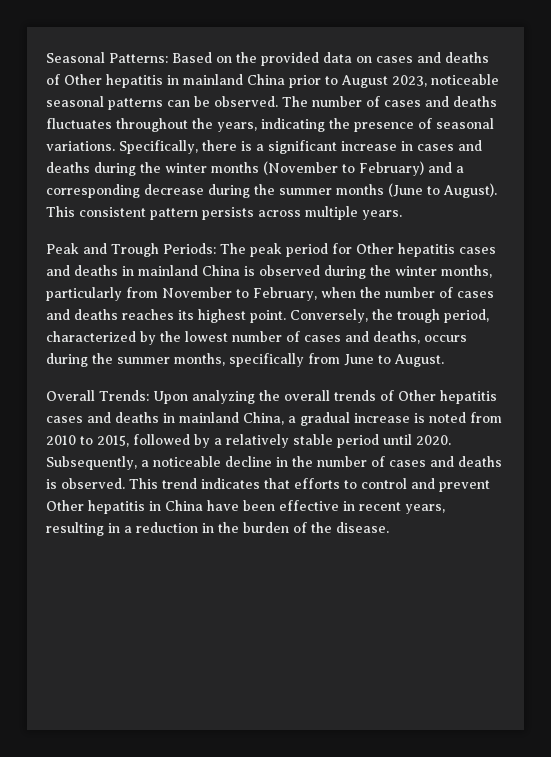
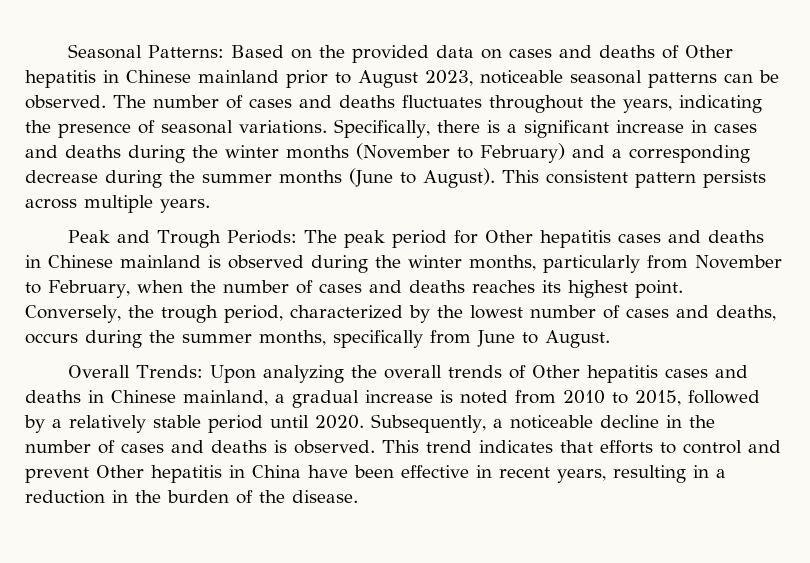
[183,74,285,85] mainland China -> [126,70,279,83] Chinese mainland
[138,265,240,276] mainland China -> [48,255,201,268] Chinese mainland
[179,412,284,425] mainland China, -> [111,390,268,406] Chinese mainland,

